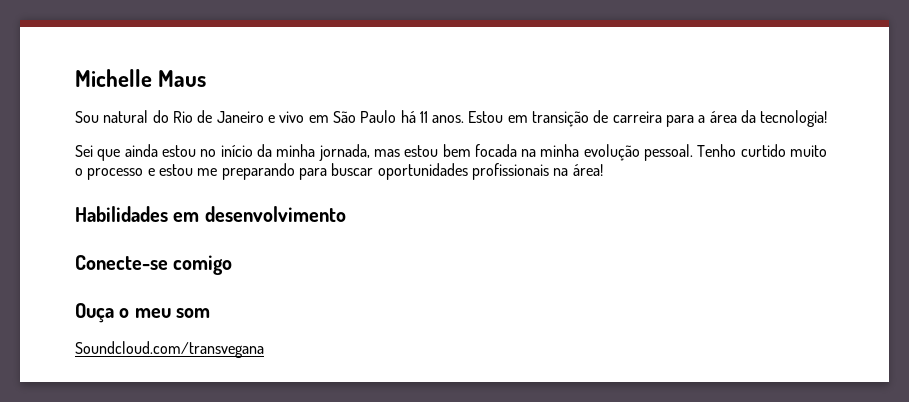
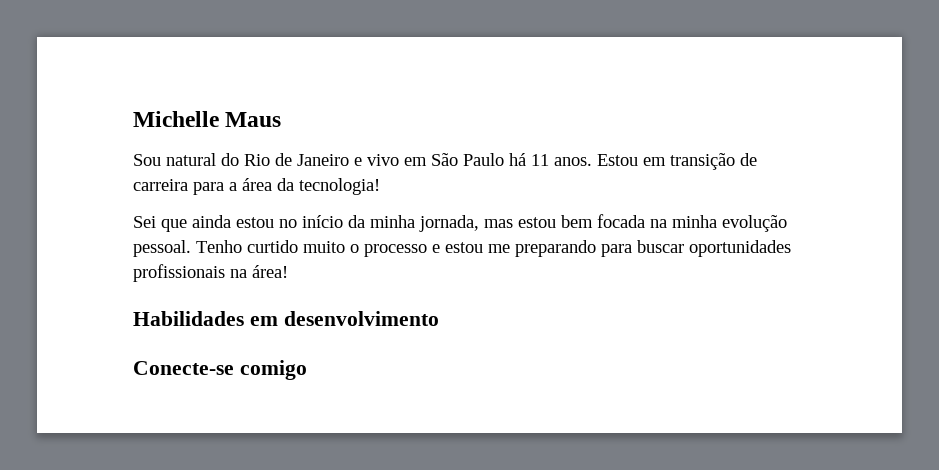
[75,303,211,323] [75,341,264,358] // Ouça o meu som // Soundcloud.com/transvegana -> (307, 370) none

